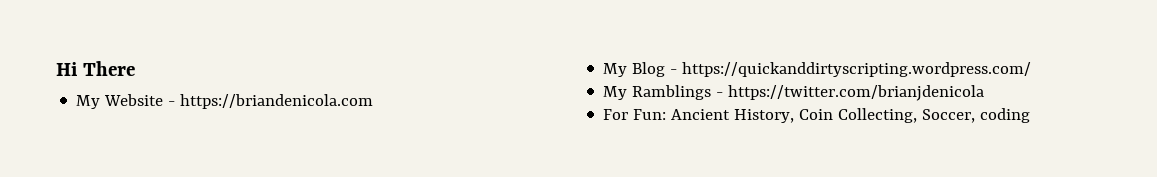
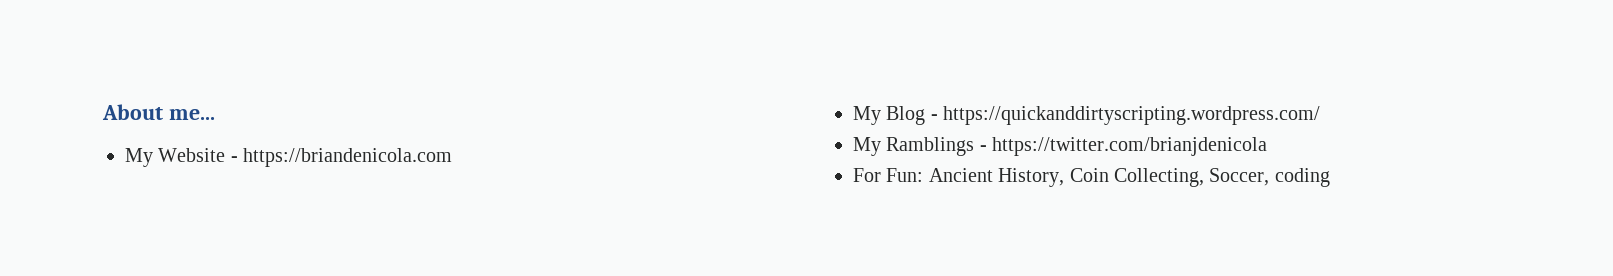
[56,61,135,76] Hi There -> [102,104,215,120] About me...

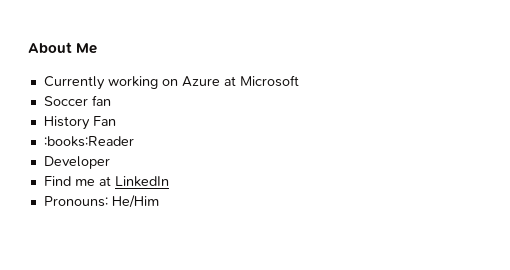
[168,109,215,120] [125,148,453,167] [853,106,1321,125] [853,137,1268,156] [853,168,1330,187] me... // My Website - https://briandenicola.com // My Blog - https://quickanddirtyscripting.wordpress.com/ // My Ramblings - https://twitter.com/brianjdenicola // For Fun: Ancient History, Coin Collecting, Soccer, coding -> [76,43,98,54] [43,75,299,90] [43,95,111,106] [43,116,116,130] [43,136,134,147] [43,156,110,169] [43,176,169,187] [43,195,159,208] Me // Currently working on Azure at Microsoft // Soccer fan // History Fan // :books:Reader // Developer // Find me at LinkedIn // Pronouns: He/Him

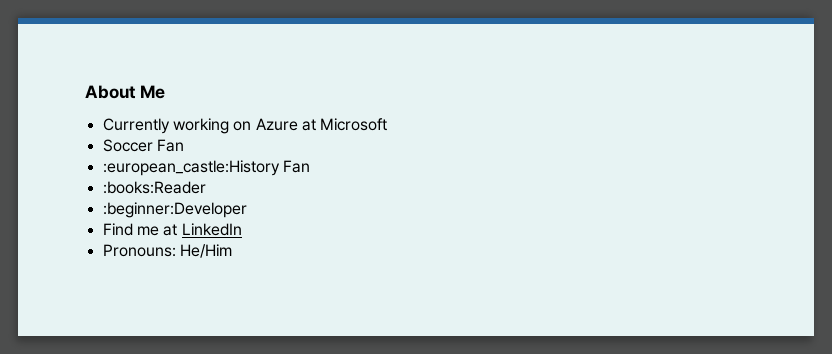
[91,95,111,106] [43,116,90,130] fan // History -> [156,139,184,152] [102,160,280,176] Fan // :european_castle:History
[43,156,110,169] Developer -> [102,202,247,218] :beginner:Developer

